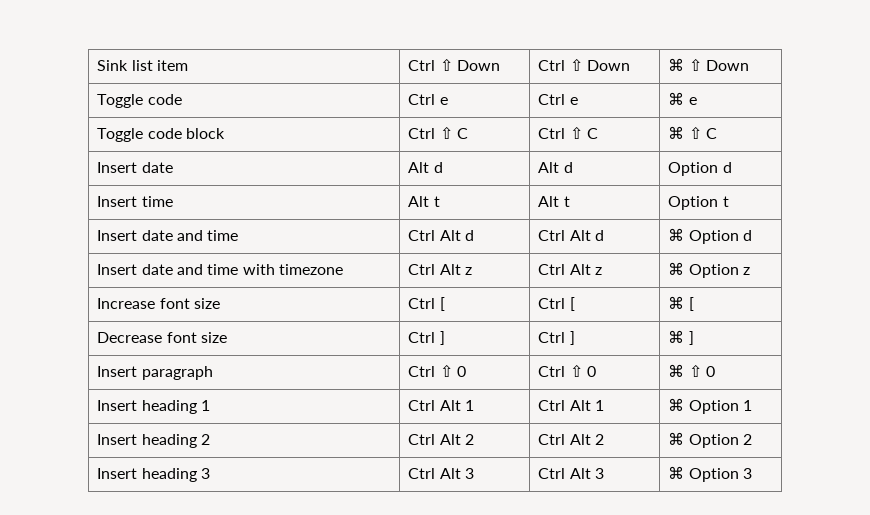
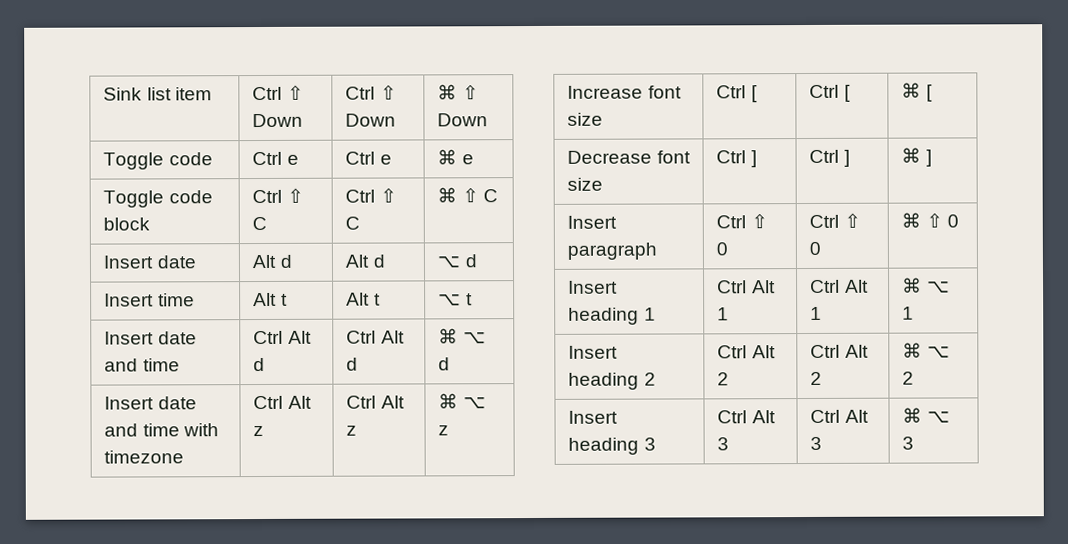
[668,162,719,176] Option -> [437,256,461,268] ⌥
[668,196,719,210] Option -> [438,294,462,306] ⌥
[688,230,739,244] Option -> [462,332,486,344] ⌥
[688,264,739,278] Option -> [462,397,486,409] ⌥
[688,400,739,414] Option -> [926,281,950,293] ⌥
[688,434,739,448] Option -> [926,346,950,358] ⌥
[688,468,739,482] Option -> [926,411,950,423] ⌥

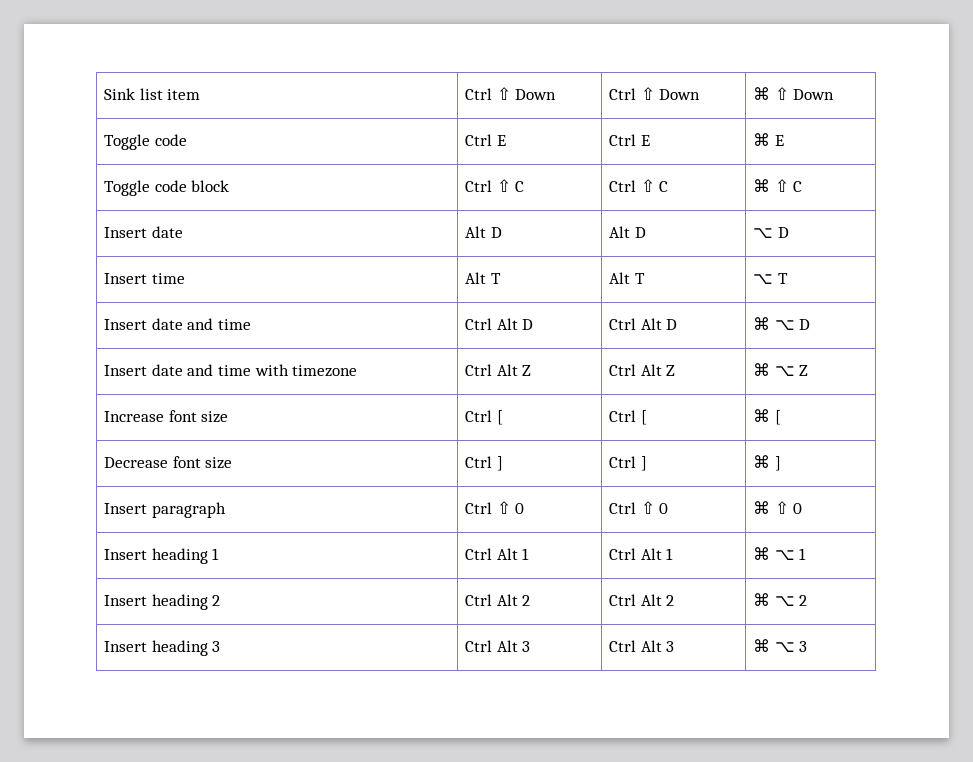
[286,154,299,165] [345,151,392,165] [437,149,474,165] e | Ctrl e | ⌘ e -> [496,135,506,146] [609,134,650,146] [753,133,784,146] E | Ctrl E | ⌘ E
[279,254,292,268] [345,254,385,268] [437,254,477,268] d | Alt d | ⌥ d -> [490,227,502,238] [609,226,646,238] [753,227,789,238] D | Alt D | ⌥ D
[280,293,288,306] [346,292,381,306] [438,293,473,306] t | Alt t | ⌥ t -> [490,273,501,284] [609,272,645,284] [753,273,788,284] T | Alt T | ⌥ T
[253,357,266,372] [346,330,405,344] [346,357,359,371] [438,328,486,344] [438,357,451,371] d | Ctrl Alt d | ⌘ ⌥ d -> [522,319,534,330] [609,318,678,330] [753,317,811,330] D | Ctrl Alt D | ⌘ ⌥ D
[253,425,265,437] [346,395,405,409] [346,425,358,436] [438,393,486,409] [438,425,450,436] z | Ctrl Alt z | ⌘ ⌥ z -> [522,365,532,376] [609,364,676,376] [753,363,809,376] Z | Ctrl Alt Z | ⌘ ⌥ Z

